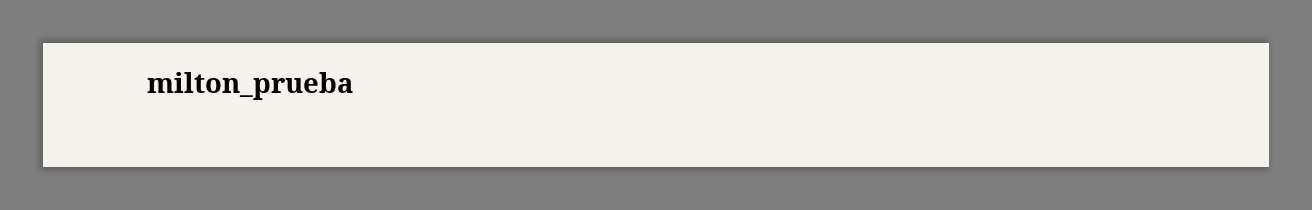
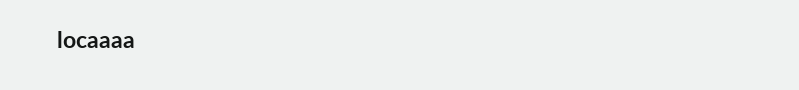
[147,72,353,100] milton_prueba -> [57,31,135,48] locaaaa

